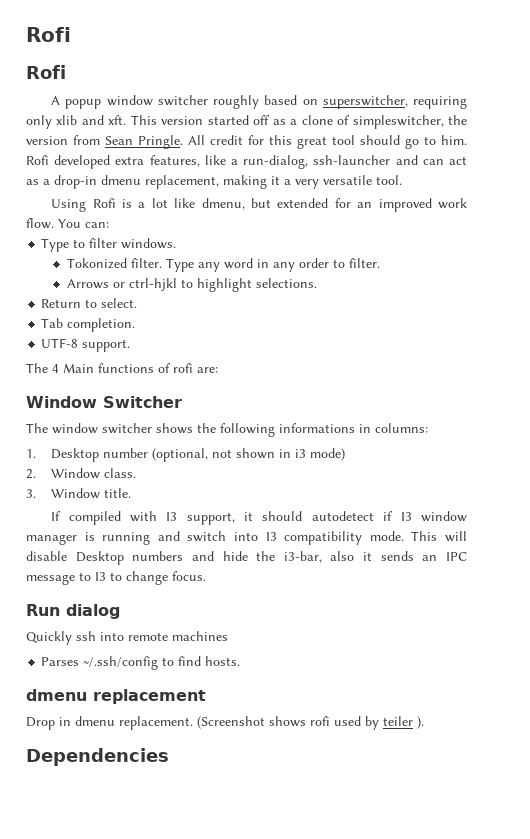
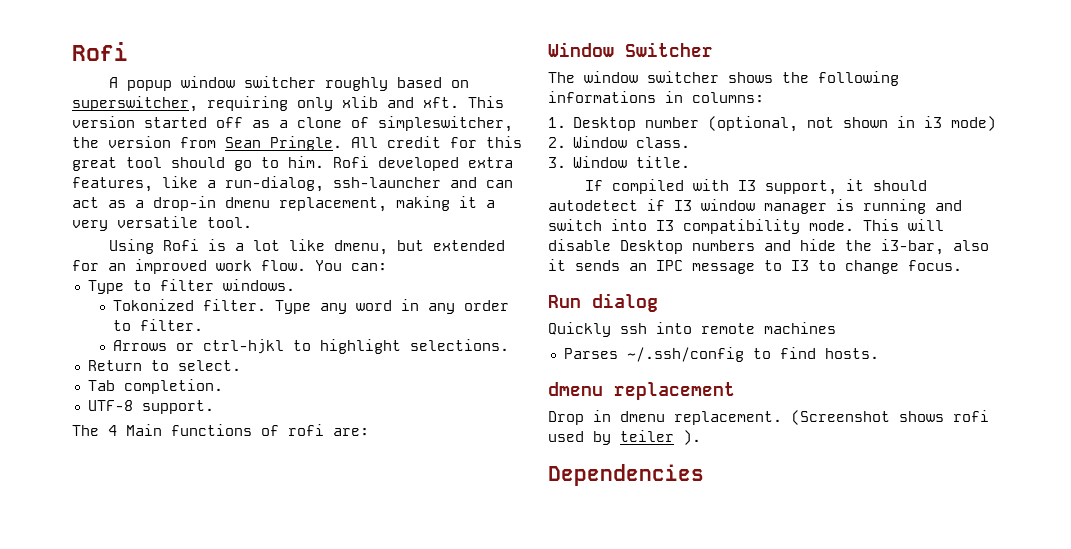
[26,27,71,42] [26,65,66,79] Rofi // Rofi -> [72,42,128,61] Rofi

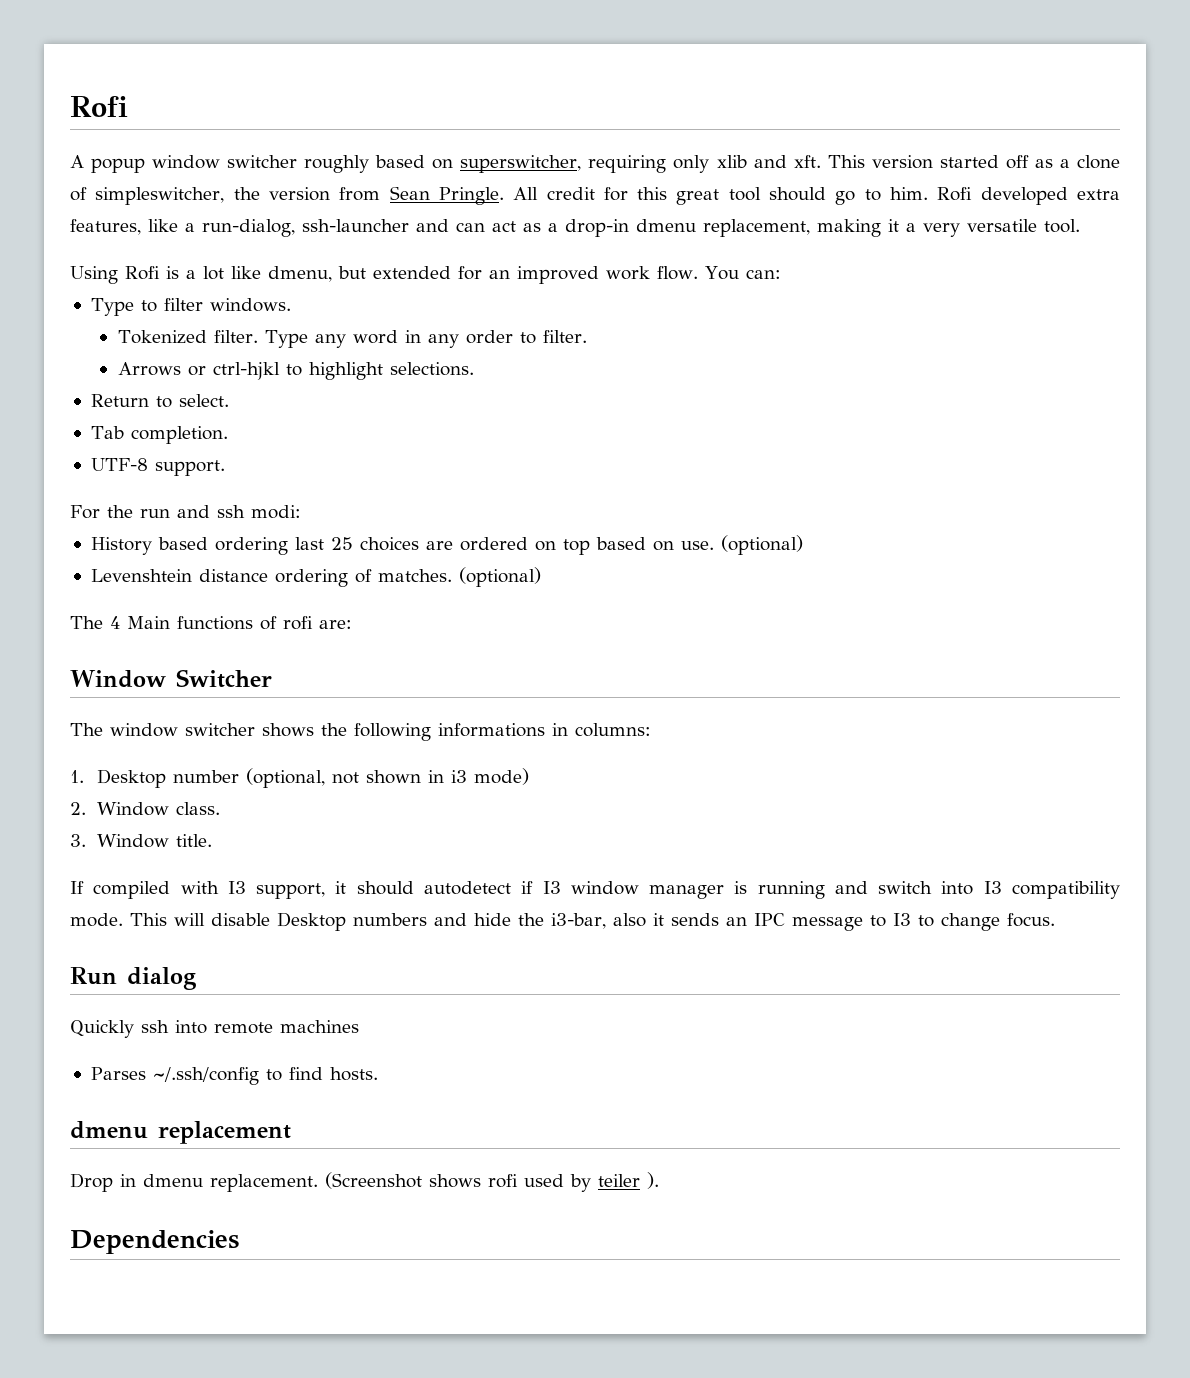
[112,299,194,311] Tokonized -> [117,330,207,344] Tokenized
(214, 407) none -> [70,505,301,519] [90,535,803,555] [90,567,541,587] // For the run and ssh modi: // History based ordering last 25 choices are ordered on top based on use. (optional) // Levenshtein distance ordering of matches. (optional)

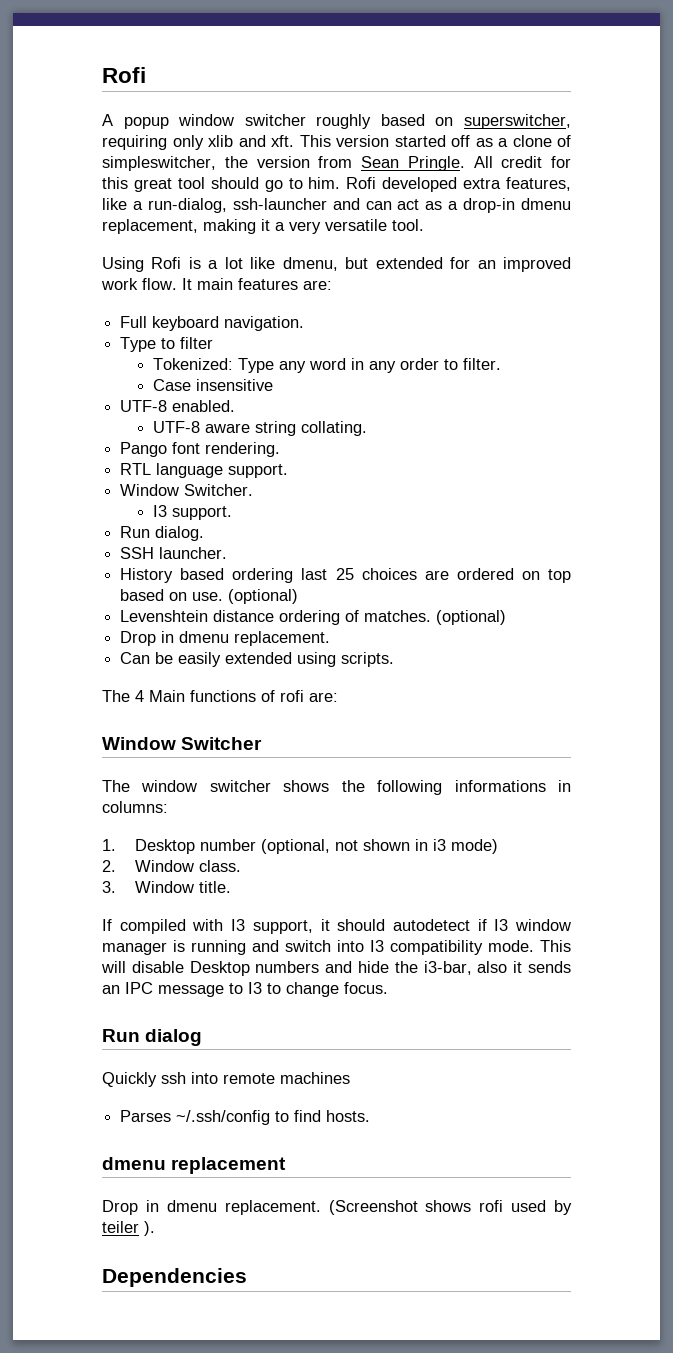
[704,266,781,280] You can: -> [182,278,332,290] [120,316,305,331] It main features are: // Full keyboard navigation.
[209,298,291,312] [117,330,258,344] windows. // Tokenized filter. -> [152,358,233,370] // Tokenized:
[117,362,474,380] [90,394,229,408] [90,426,228,444] [90,458,225,476] [70,505,301,519] Arrows or ctrl-hjkl to highlight selections. // Return to select. // Tab completion. // UTF-8 support. // For the run and ssh modi: -> [152,379,273,391] [120,400,236,412] [152,421,367,436] [120,442,281,457] [120,463,289,478] [120,484,254,496] [152,505,232,520] [120,526,205,541] [120,547,228,559] Case insensitive // UTF-8 enabled. // UTF-8 aware string collating. // Pango font rendering. // RTL language support. // Window Switcher. // I3 support. // Run dialog. // SSH launcher.
(541, 577) none -> [120,631,331,646] [120,652,395,667] // Drop in dmenu replacement. // Can be easily extended using scripts.

